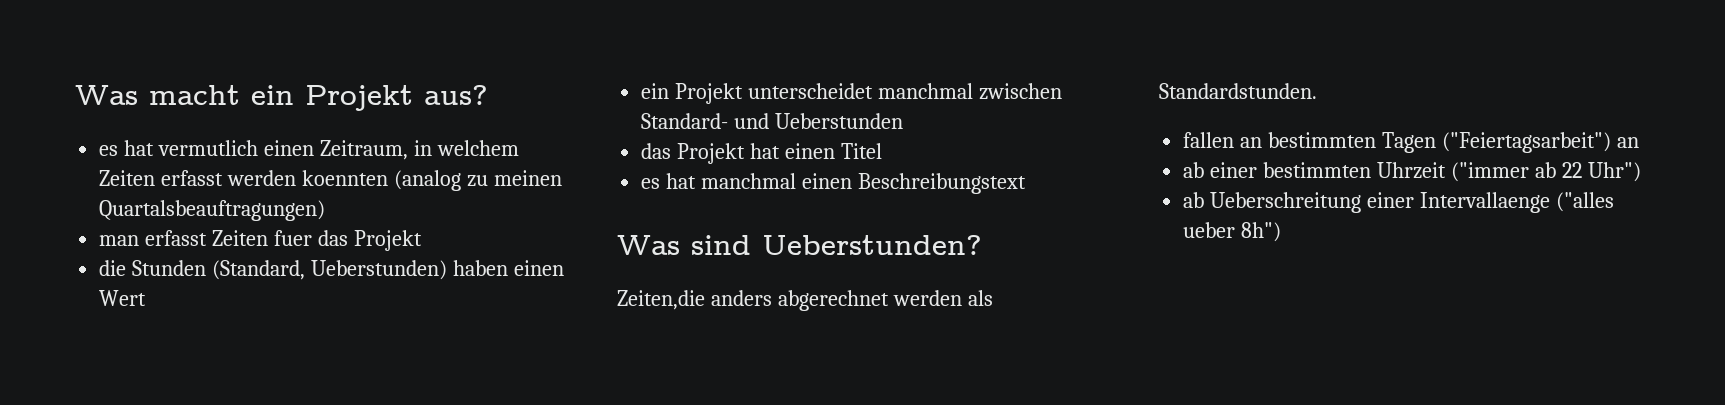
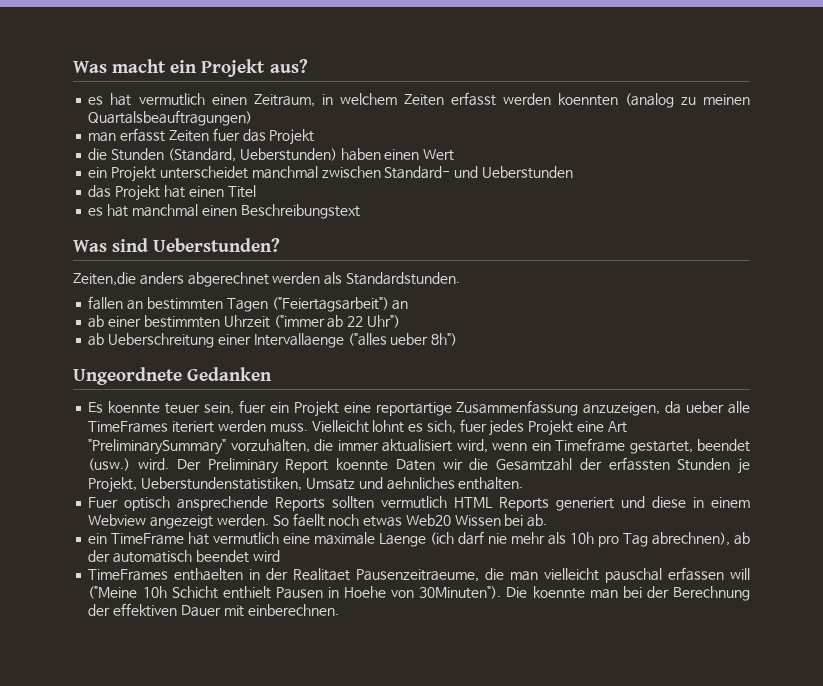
(1282, 232) none -> [73,367,273,385] [88,400,750,417] [88,419,627,436] [88,438,750,455] [88,457,751,474] [88,477,524,493] [88,496,750,511] [88,513,548,529] [88,531,751,547] [88,550,280,563] [88,567,750,583] [88,586,750,601] [88,603,339,617] // Ungeordnete Gedanken // Es koennte teuer sein, fuer ein Projekt eine reportartige Zusammenfassung anzuzeigen, da ueber alle TimeFrames iteriert werden muss. Vielleicht lohnt es sich, fuer jedes Projekt eine Art "PreliminarySummary" vorzuhalten, die immer aktualisiert wird, wenn ein Timeframe gestartet, beendet (usw.) wird. Der Preliminary Report koennte Daten wir die Gesamtzahl der erfassten Stunden je Projekt, Ueberstundenstatistiken, Umsatz und aehnliches enthalten. // Fuer optisch ansprechende Reports sollten vermutlich HTML Reports generiert und diese in einem Webview angezeigt werden. So faellt noch etwas Web20 Wissen bei ab. // ein TimeFrame hat vermutlich eine maximale Laenge (ich darf nie mehr als 10h pro Tag abrechnen), ab der automatisch beendet wird // TimeFrames enthaelten in der Realitaet Pausenzeitraeume, die man vielleicht pauschal erfassen will ("Meine 10h Schicht enthielt Pausen in Hoehe von 30Minuten"). Die koennte man bei der Berechnung der effektiven Dauer mit einberechnen.

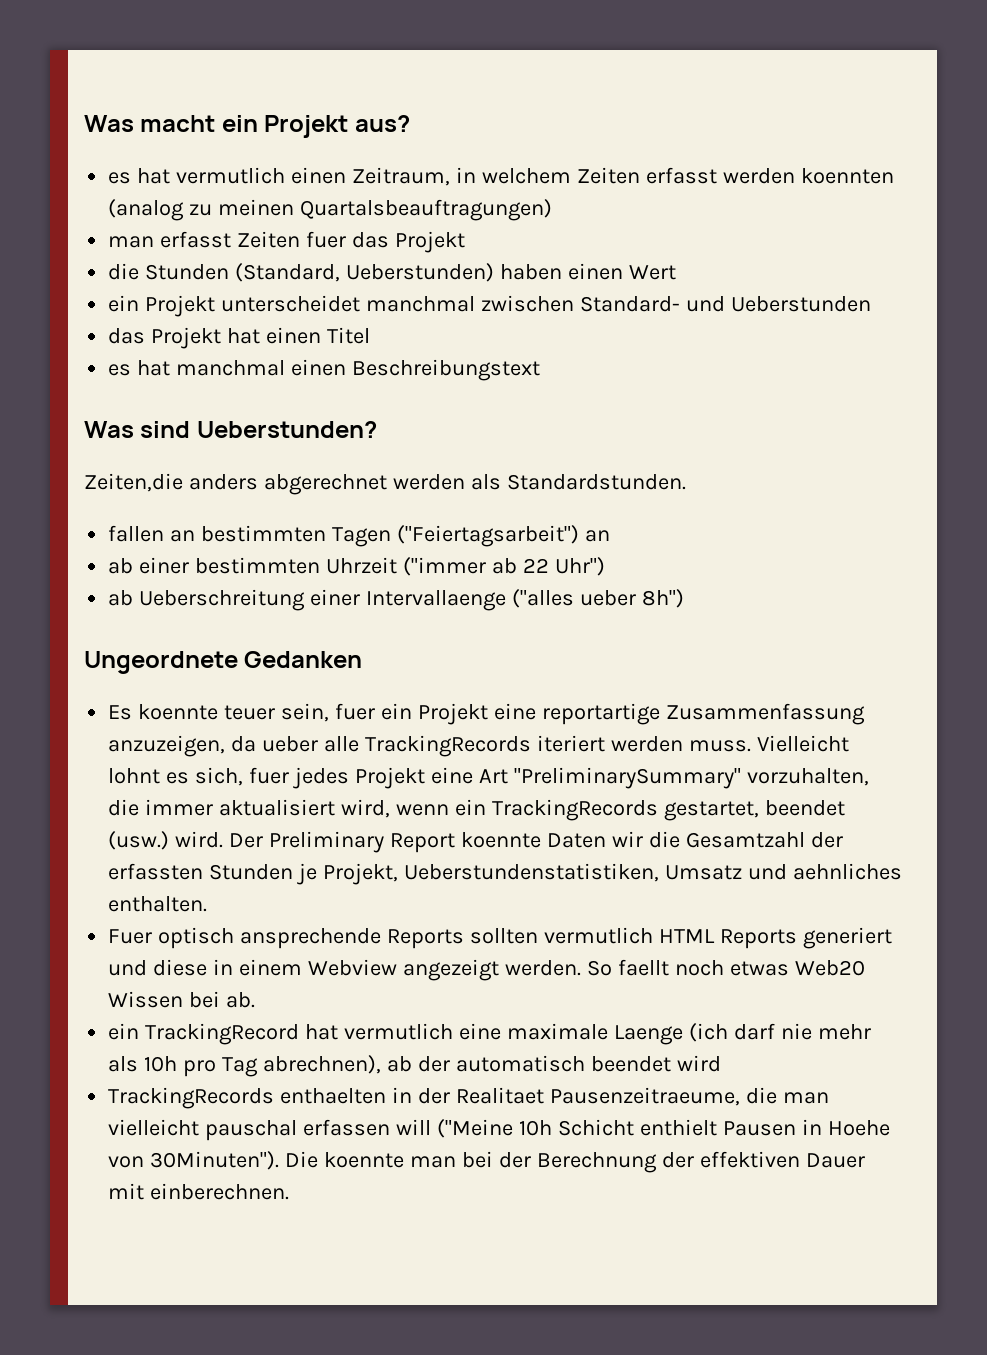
[88,421,169,433] TimeFrames -> [364,735,531,757] TrackingRecords
[555,438,626,452] Timeframe -> [491,799,658,821] TrackingRecords
[111,533,185,545] TimeFrame -> [145,1023,300,1045] TrackingRecord
[88,569,169,581] TimeFrames -> [108,1087,275,1109] TrackingRecords

